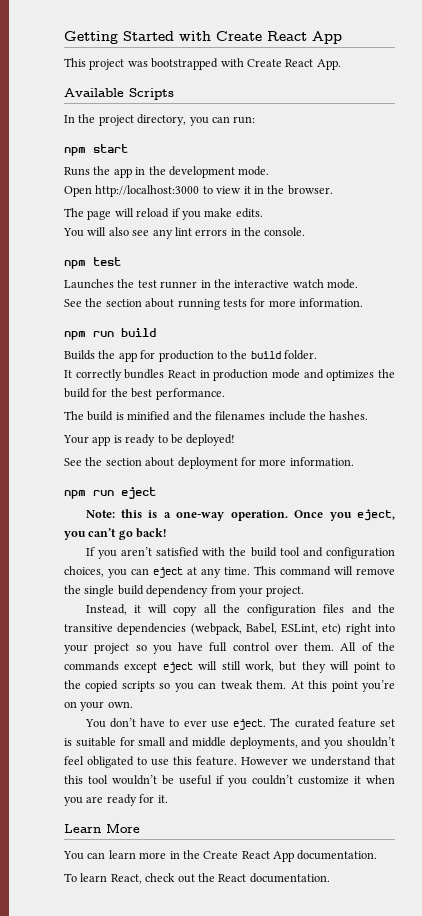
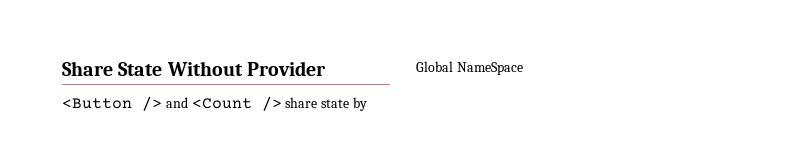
[64,31,342,44] [64,58,341,70] [64,88,174,100] [64,114,256,126] [64,144,128,156] [64,166,270,178] [64,185,333,197] [64,208,263,220] [63,227,306,239] [64,257,121,269] [64,279,358,289] [64,298,363,310] [64,328,156,340] [64,350,317,362] [64,369,395,381] [64,388,225,400] [64,411,369,421] [63,434,236,446] [64,457,354,469] [64,487,156,499] [85,509,395,521] [64,528,167,540] [85,547,396,559] [64,566,395,578] [64,585,305,597] [85,604,395,616] [64,623,395,635] [64,642,395,654] [64,661,395,673] [64,680,395,692] [64,701,133,711] [84,718,395,730] [64,737,395,749] [64,756,395,768] [64,775,395,787] [64,794,168,806] [64,823,140,833] [63,850,378,862] [64,873,330,884] Getting Started with Create React App // This project was bootstrapped with Create React App. // Available Scripts // In the project directory, you can run: // npm start // Runs the app in the development mode. // Open http://localhost:3000 to view it in the browser. // The page will reload if you make edits. // You will also see any lint errors in the console. // npm test // Launches the test runner in the interactive watch mode. // See the section about running tests for more information. // npm run build // Builds the app for production to the build folder. // It correctly bundles React in production mode and optimizes the build for the best performance. // The build is minified and the filenames include the hashes. // Your app is ready to be deployed! // See the section about deployment for more information. // npm run eject // Note: this is a one-way operation. Once you eject, you can’t go back! // If you aren’t satisfied with the build tool and configuration choices, you can eject at any time. This command will remove the single build dependency from your project. // Instead, it will copy all the configuration files and the transitive dependencies (webpack, Babel, ESLint, etc) right into your project so you have full control over them. All of the commands except eject will still work, but they will point to the copied scripts so you can tweak them. At this point you’re on your own. // You don’t have to ever use eject. The curated feature set is suitable for small and middle deployments, and you shouldn’t feel obligated to use this feature. However we understand that this tool wouldn’t be useful if you couldn’t customize it when you are ready for it. // Learn More // You can learn more in the Create React App documentation. // To learn React, check out the React documentation. -> [62,61,326,76] [62,96,367,111] [416,61,523,75] Share State Without Provider // <Button /> and <Count /> share state by Global NameSpace

